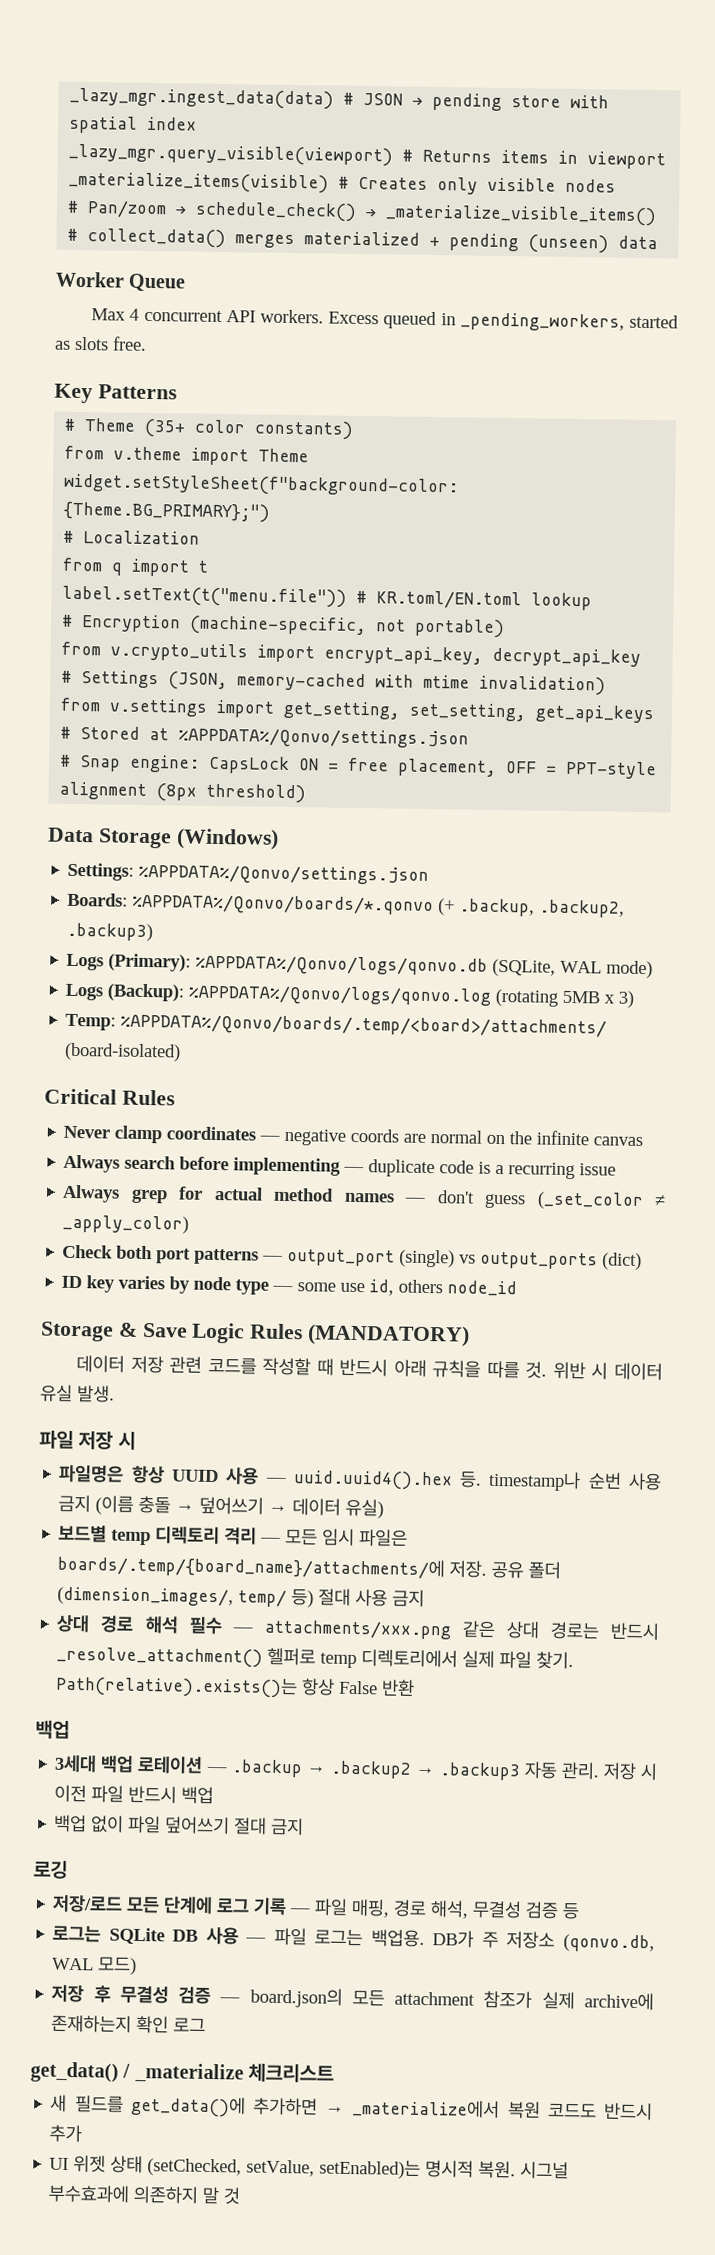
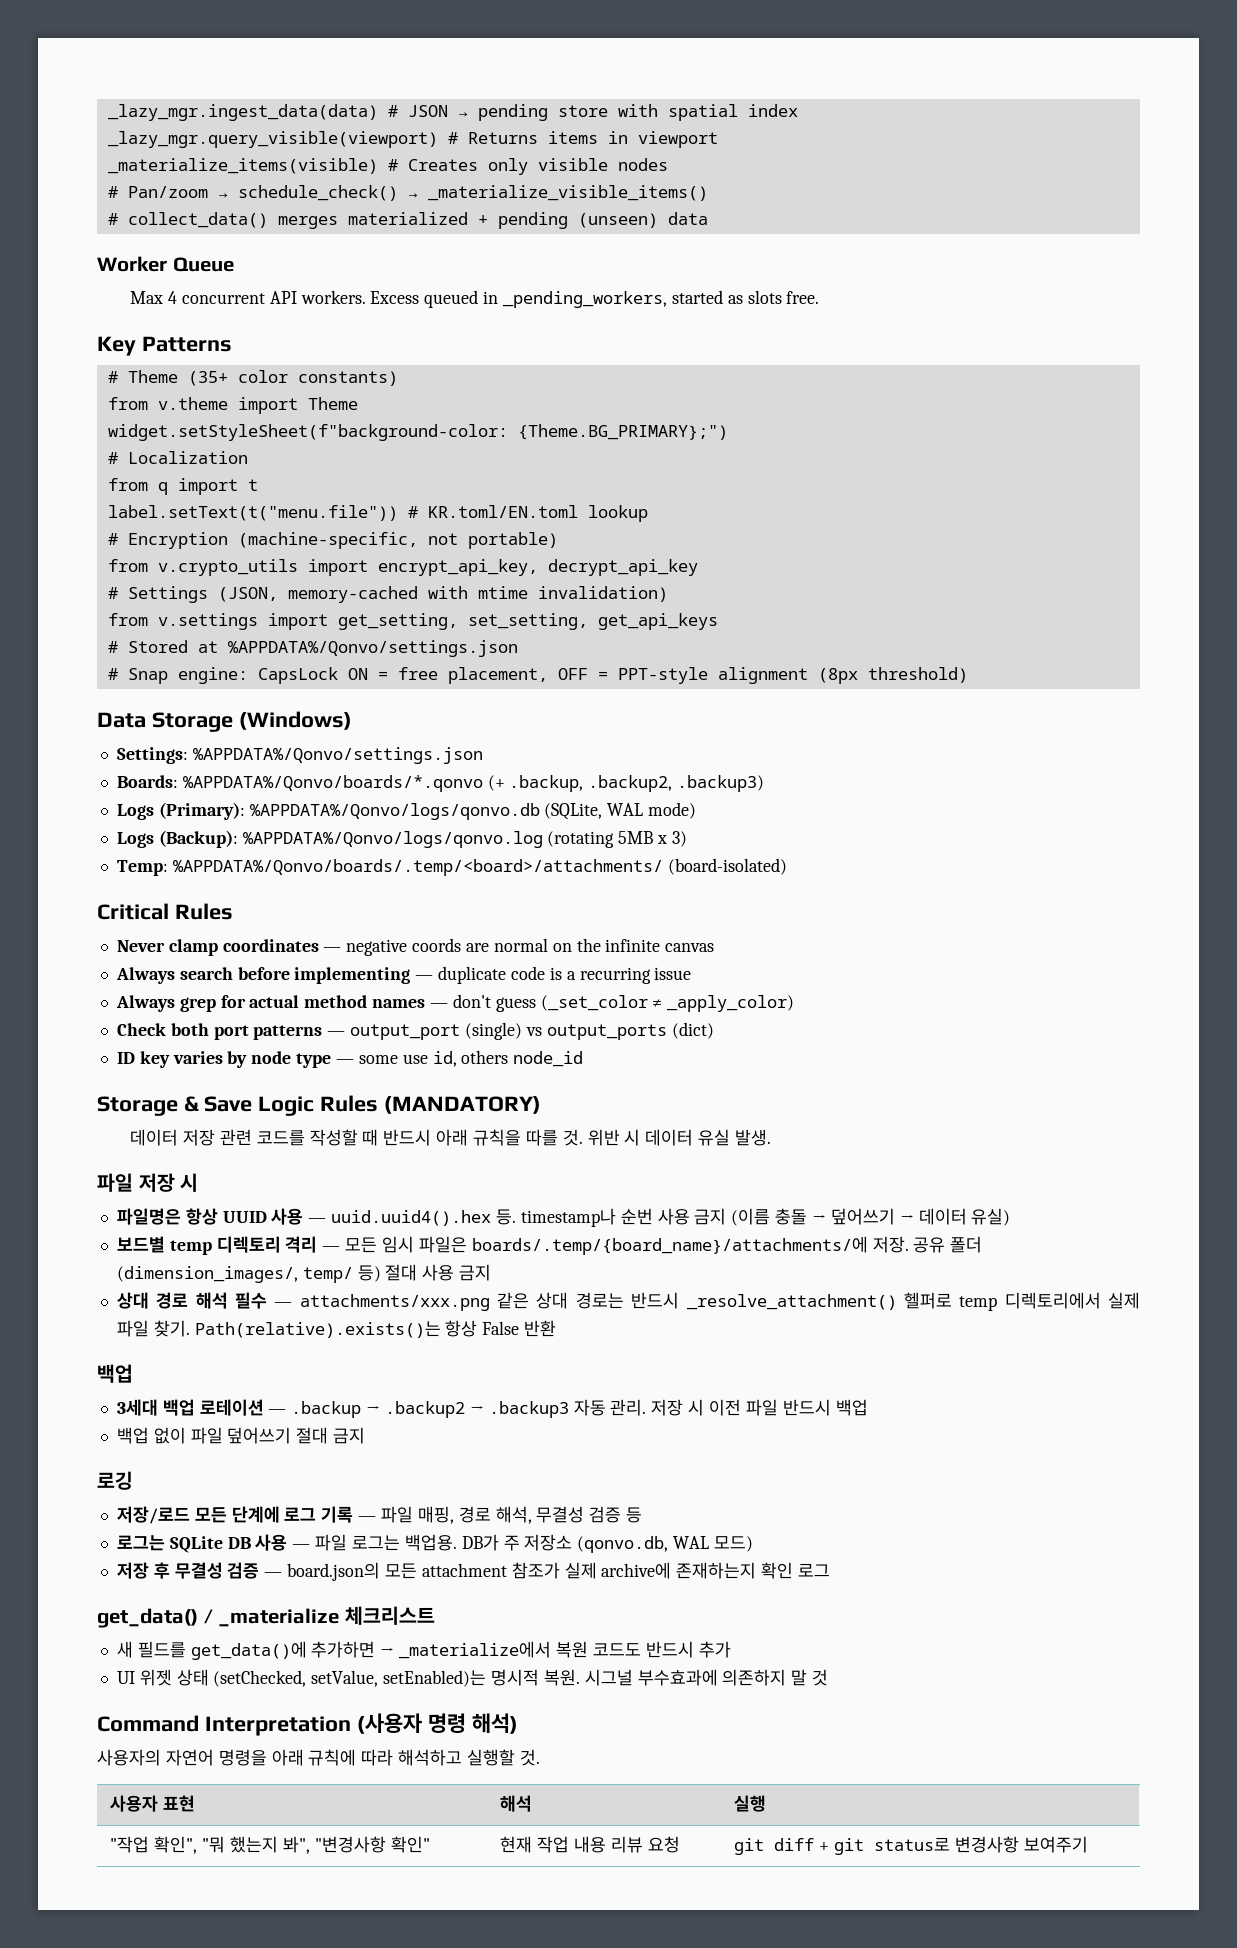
(242, 2196) none -> [97,1713,518,1736] [97,1749,540,1766] [110,1795,196,1812] [500,1795,533,1812] [734,1795,767,1812] [110,1836,430,1854] [500,1836,680,1853] [734,1836,1088,1855] // Command Interpretation (사용자 명령 해석) // 사용자의 자연어 명령을 아래 규칙에 따라 해석하고 실행할 것. // 사용자 표현 | 해석 | 실행 // "작업 확인", "뭐 했는지 봐", "변경사항 확인" | 현재 작업 내용 리뷰 요청 | git diff + git status로 변경사항 보여주기

